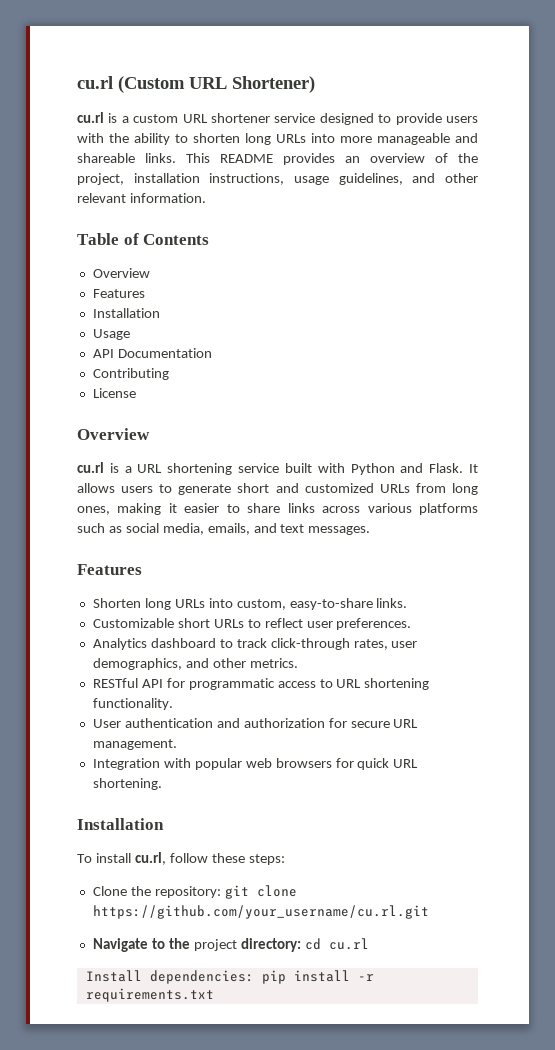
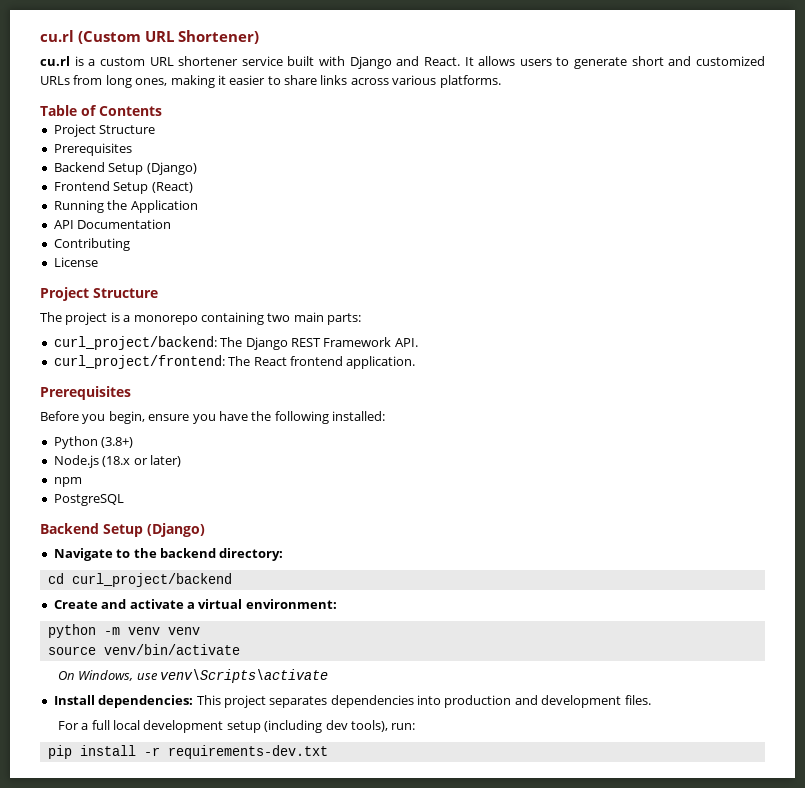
[319,113,478,125] [77,133,478,145] [77,153,478,165] [77,173,478,185] [77,193,206,203] [77,233,210,245] [92,268,150,278] [92,289,145,298] [92,308,160,318] [92,329,130,340] [92,348,212,358] [92,368,169,380] [92,388,136,398] [77,428,150,440] [77,462,464,475] designed to provide users with the ability to shorten long URLs into more manageable and shareable links. This README provides an overview of the project, installation instructions, usage guidelines, and other relevant information. // Table of Contents // Overview // Features // Installation // Usage // API Documentation // Contributing // License // Overview // cu.rl is a URL shortening service built with Python and Flask. -> [287,56,460,69] built with Django and React.
[419,503,479,515] [77,523,371,535] [77,564,142,575] [92,598,408,610] [92,618,412,630] [92,638,418,650] [92,658,298,670] [92,678,430,690] [92,698,173,710] [92,718,419,728] [92,739,177,750] [92,758,419,770] [92,778,162,790] [77,818,164,830] [77,852,285,865] [92,885,297,899] [92,905,429,919] platforms such as social media, emails, and text messages. // Features // Shorten long URLs into custom, easy-to-share links. // Customizable short URLs to reflect user preferences. // Analytics dashboard to track click-through rates, user demographics, and other metrics. // RESTful API for programmatic access to URL shortening functionality. // User authentication and authorization for secure URL management. // Integration with popular web browsers for quick URL shortening. // Installation // To install cu.rl, follow these steps: // Clone the repository: git clone https://github.com/your_username/cu.rl.git -> [439,75,501,88] [40,105,162,116] [53,124,156,137] [53,143,132,156] [53,162,197,175] [53,181,193,194] [53,200,198,213] [53,219,172,229] [53,238,130,251] [53,257,98,267] [40,287,158,301] [40,312,361,325] [53,336,418,350] [53,355,416,369] [40,386,131,400] [40,411,385,424] [53,436,134,449] [53,455,181,468] [53,477,82,487] [53,494,124,506] [40,523,205,537] platforms. // Table of Contents // Project Structure // Prerequisites // Backend Setup (Django) // Frontend Setup (React) // Running the Application // API Documentation // Contributing // License // Project Structure // The project is a monorepo containing two main parts: // curl_project/backend: The Django REST Framework API. // curl_project/frontend: The React frontend application. // Prerequisites // Before you begin, ensure you have the following installed: // Python (3.8+) // Node.js (18.x or later) // npm // PostgreSQL // Backend Setup (Django)
[193,939,237,951] project -> [159,548,216,558] backend
[304,938,369,950] [85,970,254,984] cd cu.rl // Install dependencies: -> [47,573,232,587] [53,599,337,609] [47,624,200,638] [47,644,240,655] [57,669,329,683] [53,695,651,708] [57,720,416,733] // cd curl_project/backend // Create and activate a virtual environment: // python -m venv venv // source venv/bin/activate // On Windows, use venv\Scripts\activate // Install dependencies: This project separates dependencies into production and development files. // For a full local development setup (including dev tools), run: //
[85,988,214,1002] requirements.txt -> [167,745,328,759] requirements-dev.txt

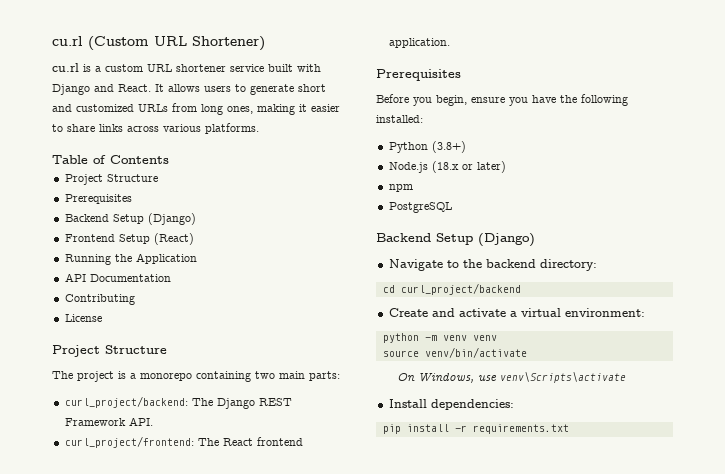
[196,695,651,708] [57,720,416,733] This project separates dependencies into production and development files. // For a full local development setup (including dev tools), run: -> (514, 404) none
[167,745,328,759] requirements-dev.txt -> [472,424,569,434] requirements.txt

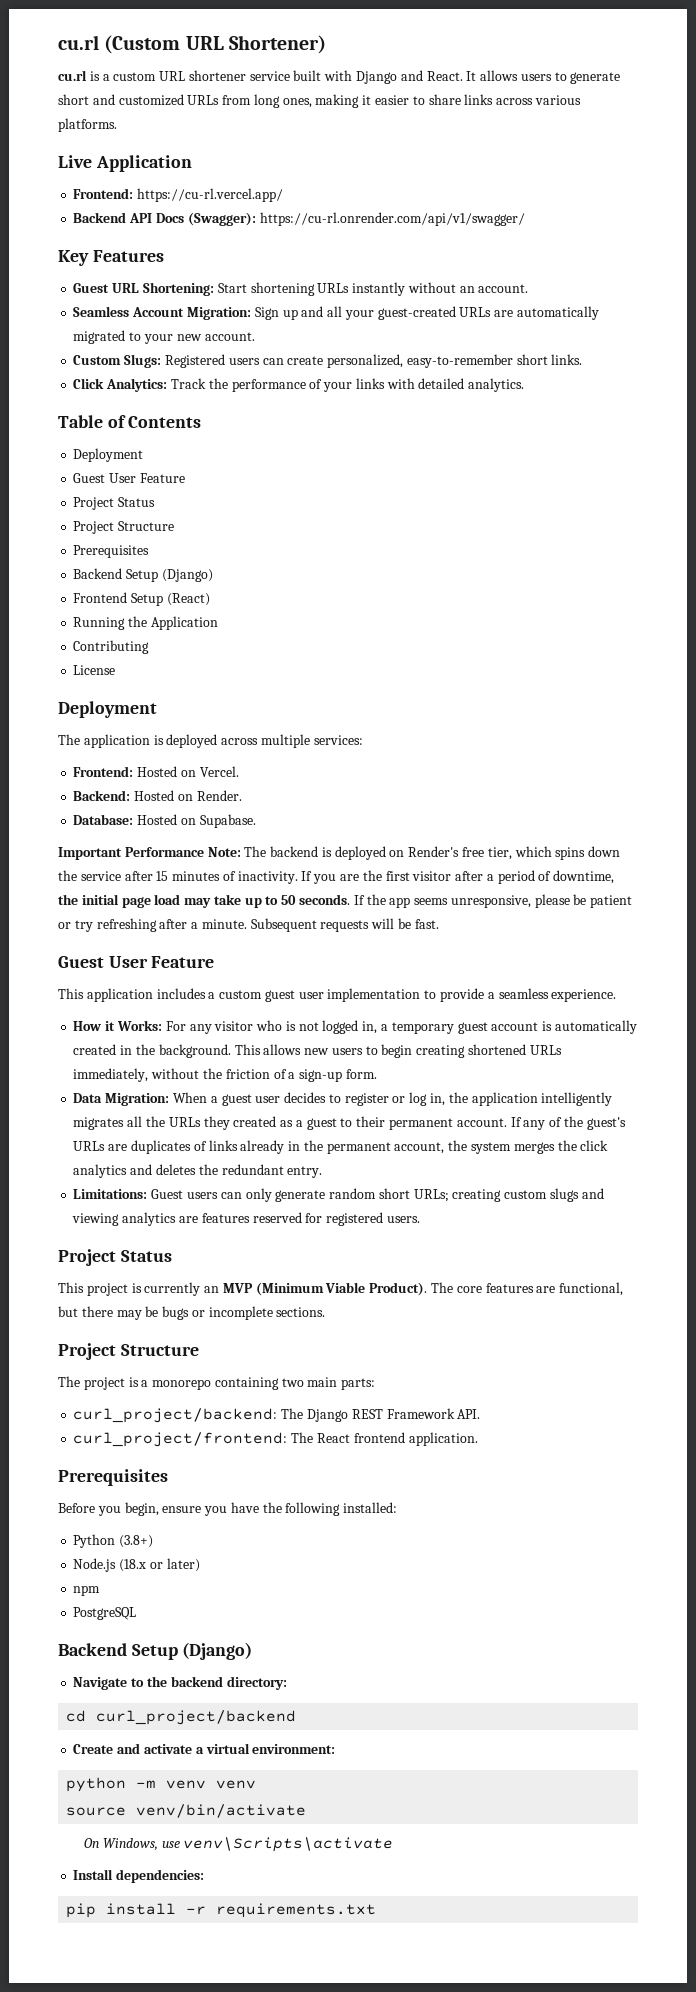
[52,155,169,164] Table of Contents -> [58,155,192,172] [73,188,284,202] [73,212,525,226] [58,250,164,266] [73,282,529,296] [73,306,599,320] [73,330,255,344] [73,354,583,368] [73,378,525,392] [58,415,202,428] [73,448,144,462] [73,473,185,483] [73,497,156,510] Live Application // Frontend: https://cu-rl.vercel.app/ // Backend API Docs (Swagger): https://cu-rl.onrender.com/api/v1/swagger/ // Key Features // Guest URL Shortening: Start shortening URLs instantly without an account. // Seamless Account Migration: Sign up and all your guest-created URLs are automatically migrated to your new account. // Custom Slugs: Registered users can create personalized, easy-to-remember short links. // Click Analytics: Track the performance of your links with detailed analytics. // Table of Contents // Deployment // Guest User Feature // Project Status
[64,273,171,282] // API Documentation -> (218, 623) none
(102, 318) none -> [58,701,157,718] [58,734,363,748] [73,766,239,777] [73,790,242,801] [73,814,256,828] [58,846,621,860] [58,870,615,884] [58,894,633,908] [58,918,439,932] [58,956,215,968] [58,988,617,1002] [73,1020,637,1034] [73,1044,562,1058] [73,1068,377,1082] [73,1092,613,1106] [73,1116,626,1130] [73,1140,609,1154] [73,1164,323,1178] [73,1188,604,1202] [72,1212,420,1226] [58,1249,172,1266] [58,1282,624,1296] [58,1306,326,1320] // Deployment // The application is deployed across multiple services: // Frontend: Hosted on Vercel. // Backend: Hosted on Render. // Database: Hosted on Supabase. // Important Performance Note: The backend is deployed on Render's free tier, which spins down the service after 15 minutes of inactivity. If you are the first visitor after a period of downtime, the initial page load may take up to 50 seconds. If the app seems unresponsive, please be patient or try refreshing after a minute. Subsequent requests will be fast. // Guest User Feature // This application includes a custom guest user implementation to provide a seamless experience. // How it Works: For any visitor who is not logged in, a temporary guest account is automatically created in the background. This allows new users to begin creating shortened URLs immediately, without the friction of a sign-up form. // Data Migration: When a guest user decides to register or log in, the application intelligently migrates all the URLs they created as a guest to their permanent account. If any of the guest's URLs are duplicates of links already in the permanent account, the system merges the click analytics and deletes the redundant entry. // Limitations: Guest users can only generate random short URLs; creating custom slugs and viewing analytics are features reserved for registered users. // Project Status // This project is currently an MVP (Minimum Viable Product). The core features are functional, but there may be bugs or incomplete sections.

